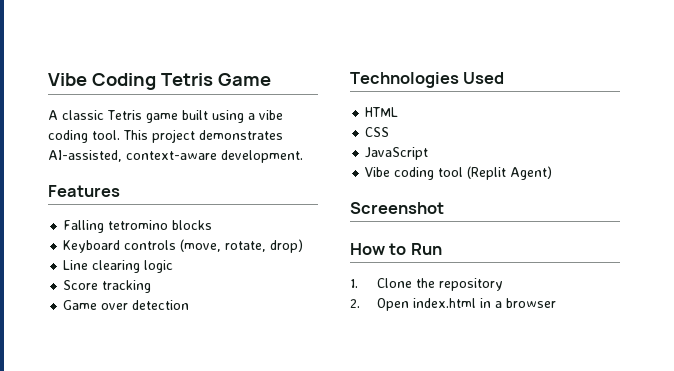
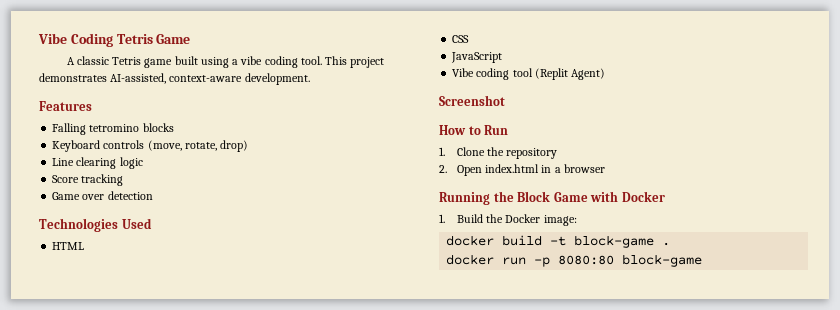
(557, 303) none -> [439,191,665,205] [439,214,577,226] [446,235,671,248] [446,254,703,267] // Running the Block Game with Docker // 1. Build the Docker image: // docker build -t block-game . // docker run -p 8080:80 block-game

